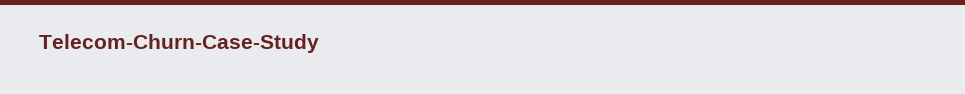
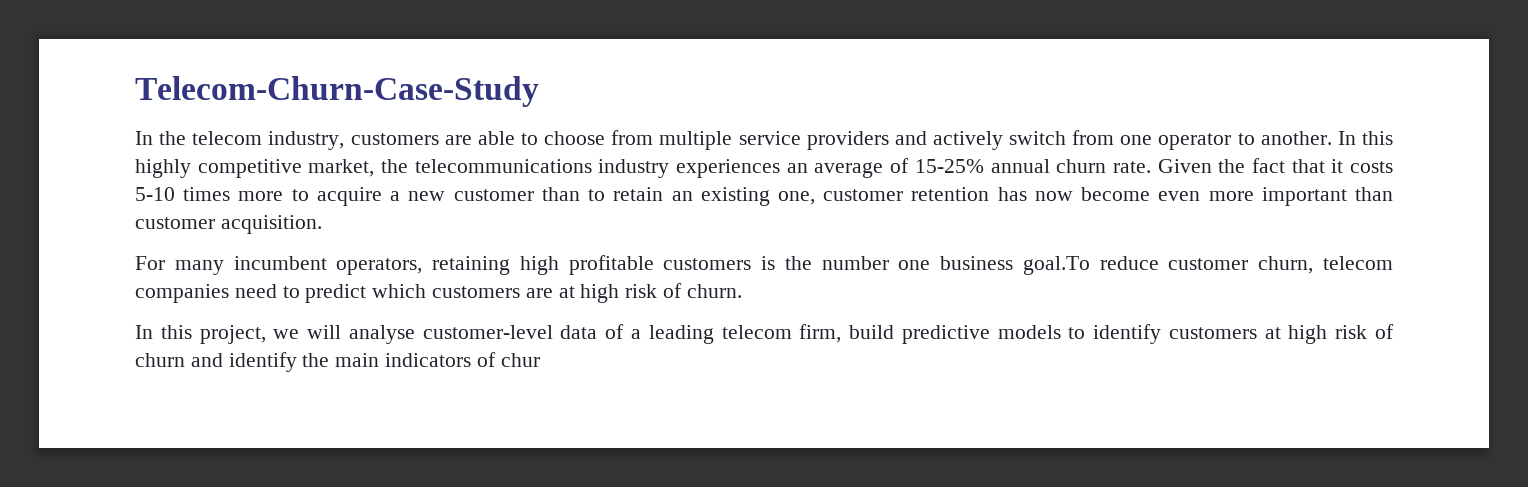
(319, 43) none -> [135,130,1394,150] [135,158,1394,178] [135,187,1394,206] [135,215,322,234] [135,255,1393,275] [135,283,742,303] [135,324,1394,344] [135,352,540,372] // In the telecom industry, customers are able to choose from multiple service providers and actively switch from one operator to another. In this highly competitive market, the telecommunications industry experiences an average of 15-25% annual churn rate. Given the fact that it costs 5-10 times more to acquire a new customer than to retain an existing one, customer retention has now become even more important than customer acquisition. // For many incumbent operators, retaining high profitable customers is the number one business goal.To reduce customer churn, telecom companies need to predict which customers are at high risk of churn. // In this project, we will analyse customer-level data of a leading telecom firm, build predictive models to identify customers at high risk of churn and identify the main indicators of chur

